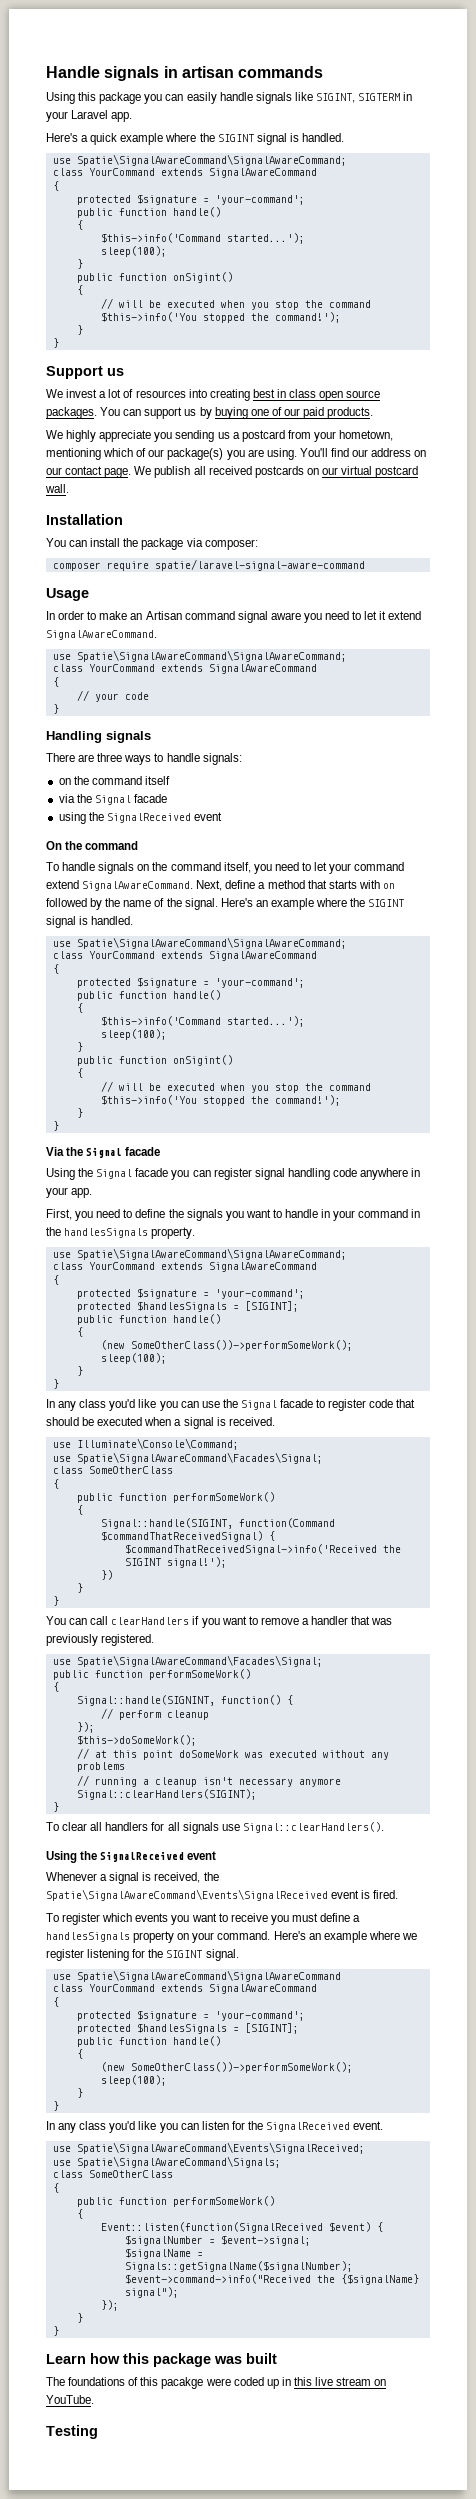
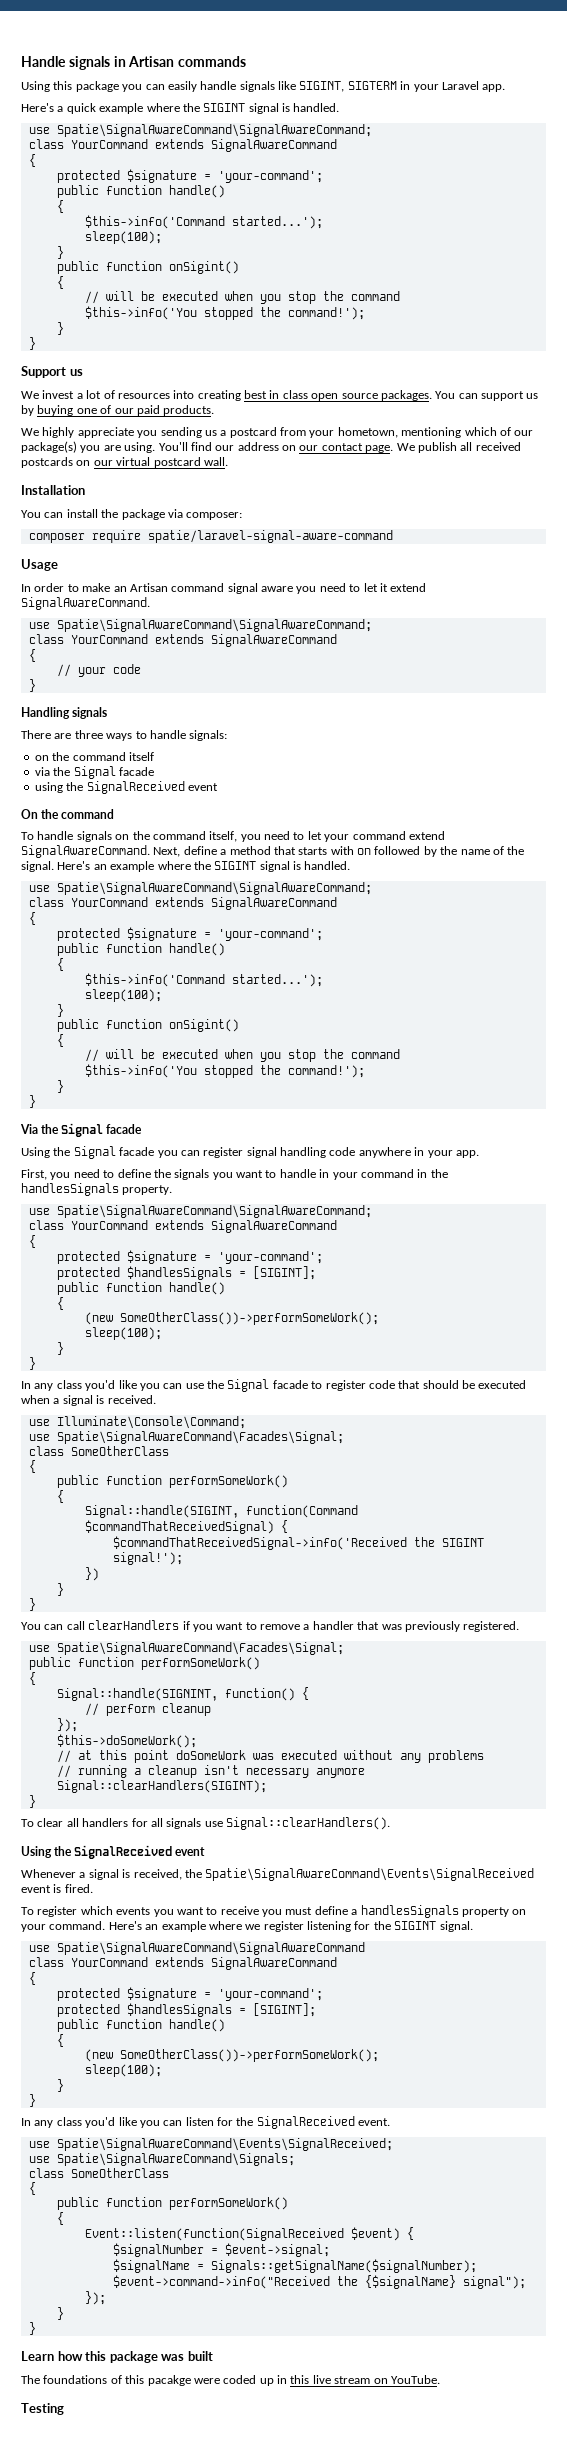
[181,66,234,78] artisan -> [128,56,175,67] Artisan

